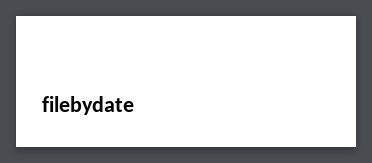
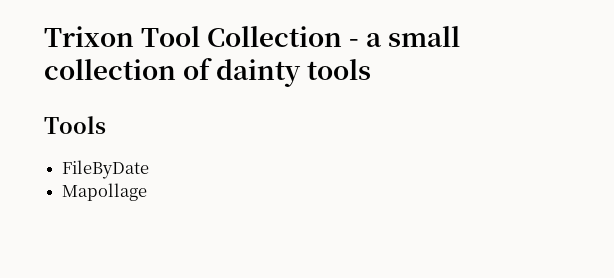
[42,96,134,115] filebydate -> [44,26,461,47] [44,58,372,87] [44,116,106,134] [62,160,150,179] [62,183,148,201] Trixon Tool Collection - a small collection of dainty tools // Tools // FileByDate // Mapollage

